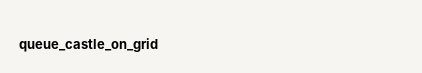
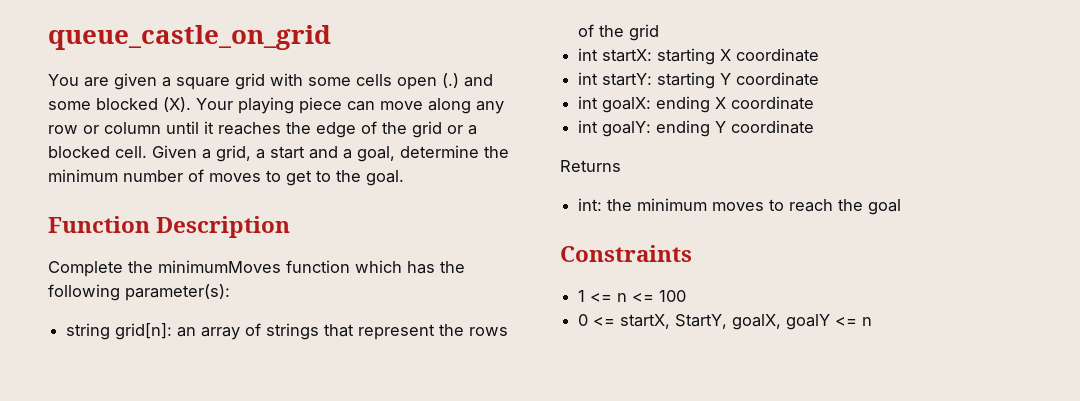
(158, 45) none -> [48,73,493,90] [48,97,504,114] [48,121,477,138] [48,145,509,162] [48,169,404,186] [48,216,291,238] [48,260,465,277] [48,284,230,301] [66,323,509,340] [578,24,660,41] [578,48,820,65] [578,72,820,89] [578,96,815,113] [578,120,815,137] [560,160,621,172] [578,198,902,215] [560,245,692,262] [578,290,687,302] [578,314,873,330] // You are given a square grid with some cells open (.) and some blocked (X). Your playing piece can move along any row or column until it reaches the edge of the grid or a blocked cell. Given a grid, a start and a goal, determine the minimum number of moves to get to the goal. // Function Description // Complete the minimumMoves function which has the following parameter(s): // string grid[n]: an array of strings that represent the rows of the grid // int startX: starting X coordinate // int startY: starting Y coordinate // int goalX: ending X coordinate // int goalY: ending Y coordinate // Returns // int: the minimum moves to reach the goal // Constraints // 1 <= n <= 100 // 0 <= startX, StartY, goalX, goalY <= n

